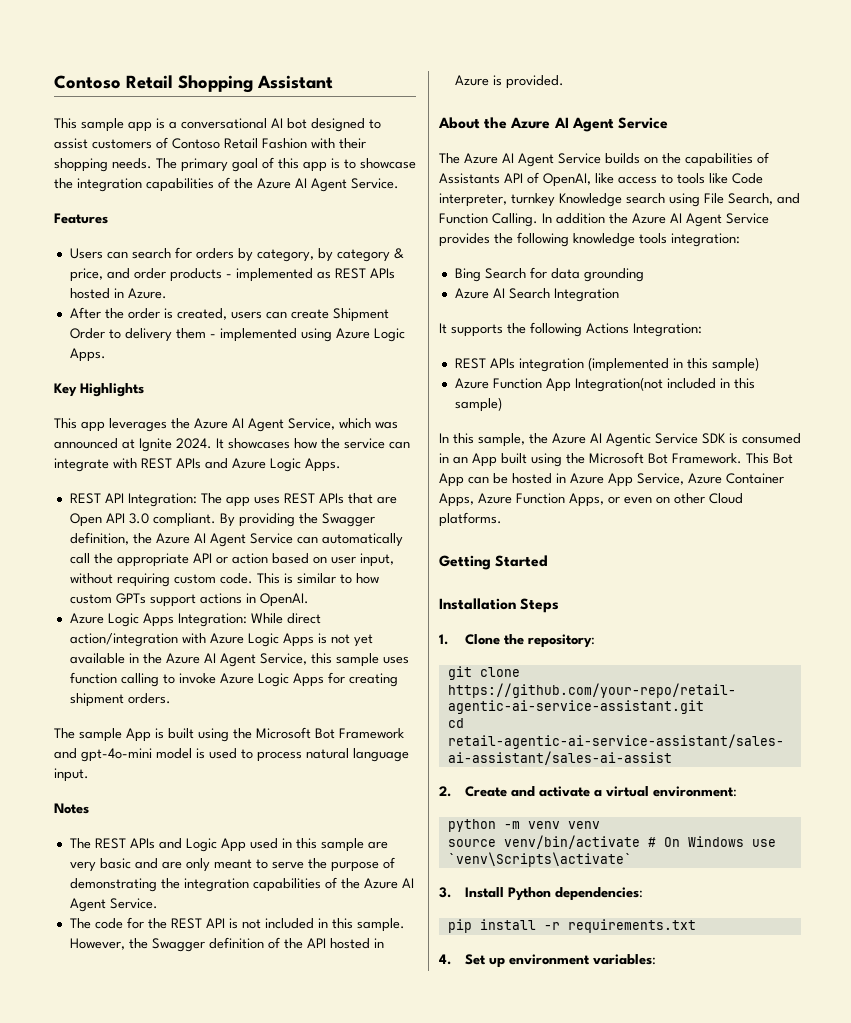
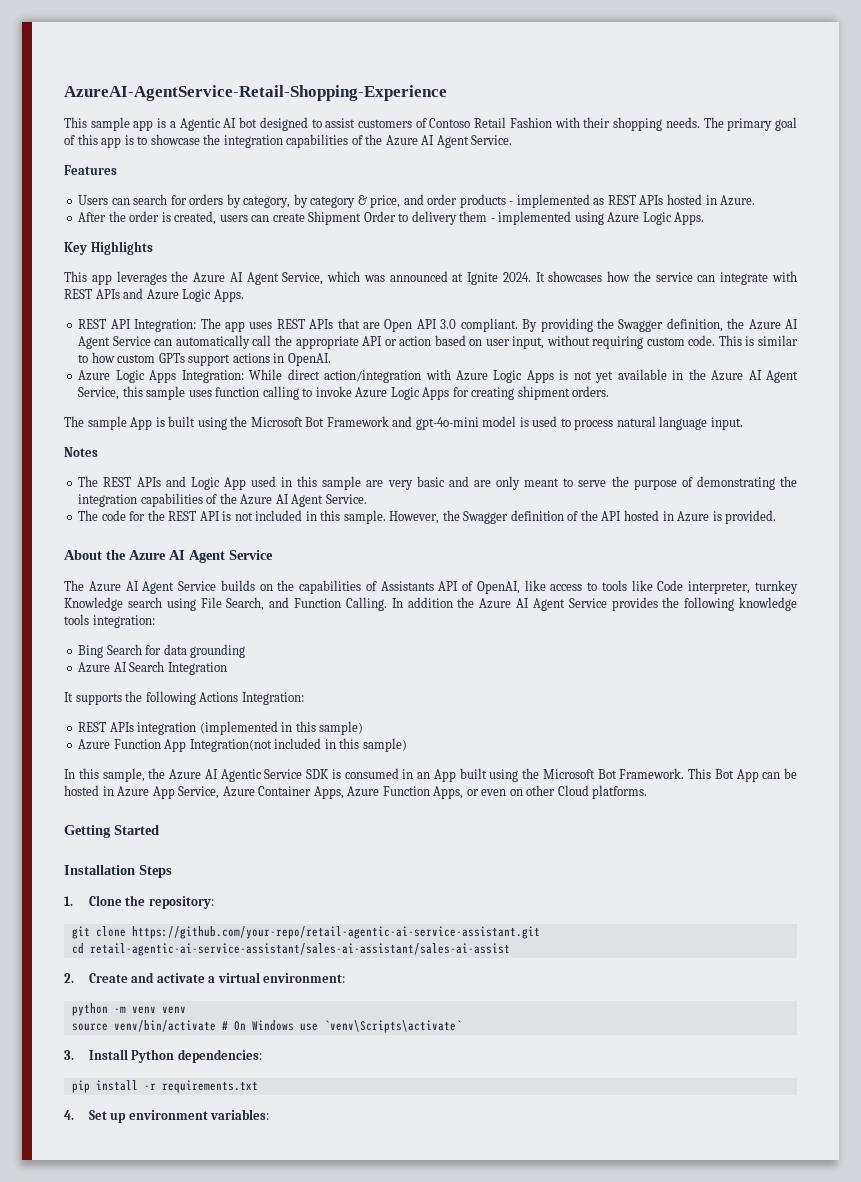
[54,75,333,93] Contoso Retail Shopping Assistant -> [64,85,447,101] AzureAI-AgentService-Retail-Shopping-Experience
[181,118,267,129] conversational -> [179,118,221,131] Agentic

